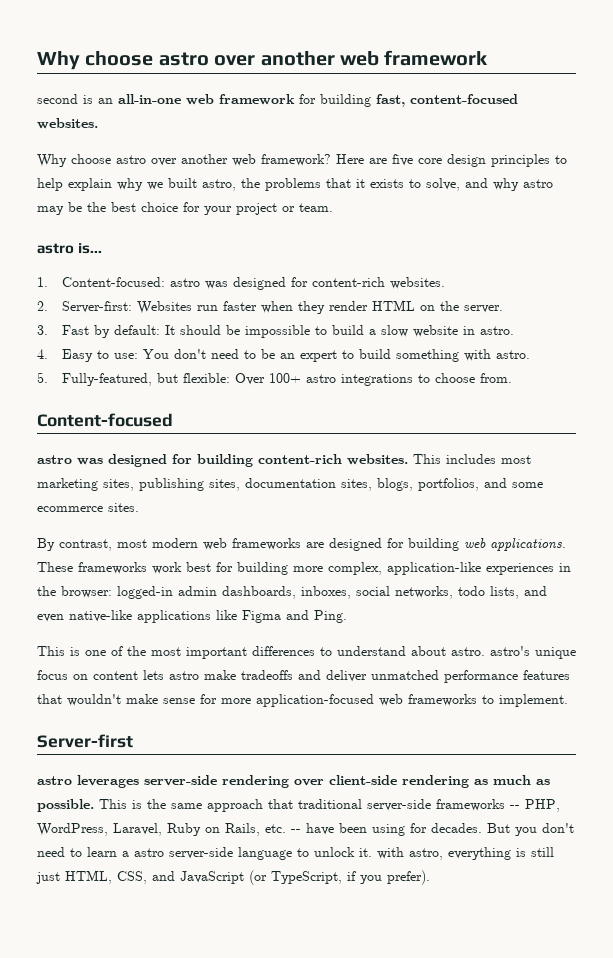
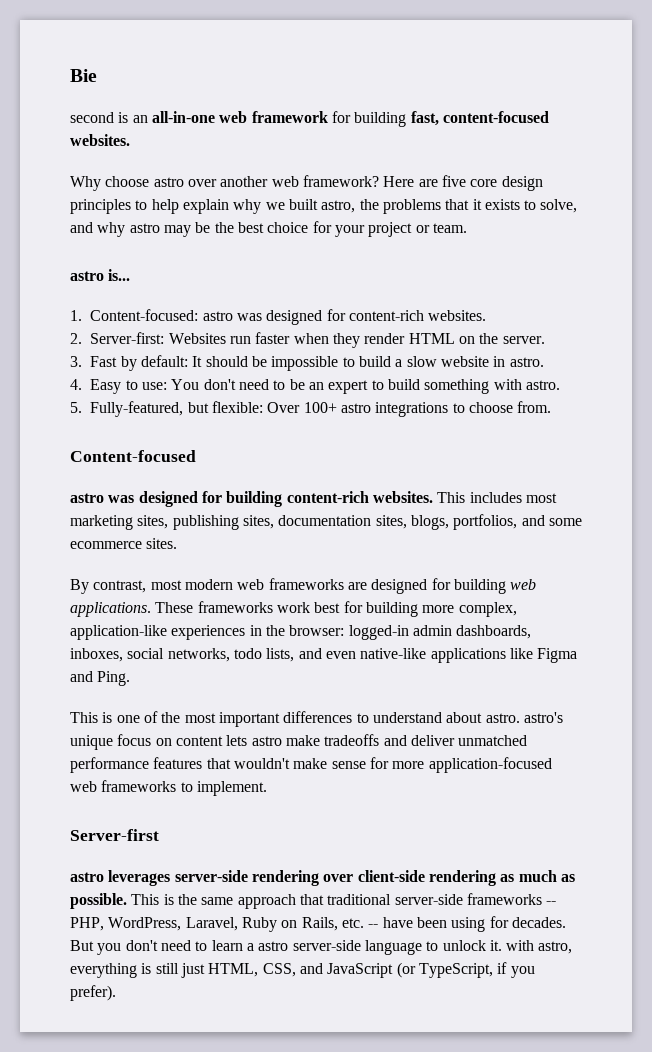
[37,50,489,70] Why choose astro over another web framework -> [70,69,97,82] Bie

